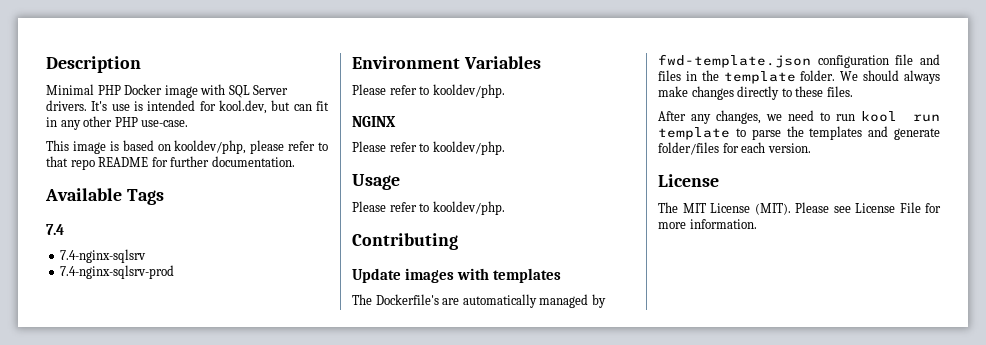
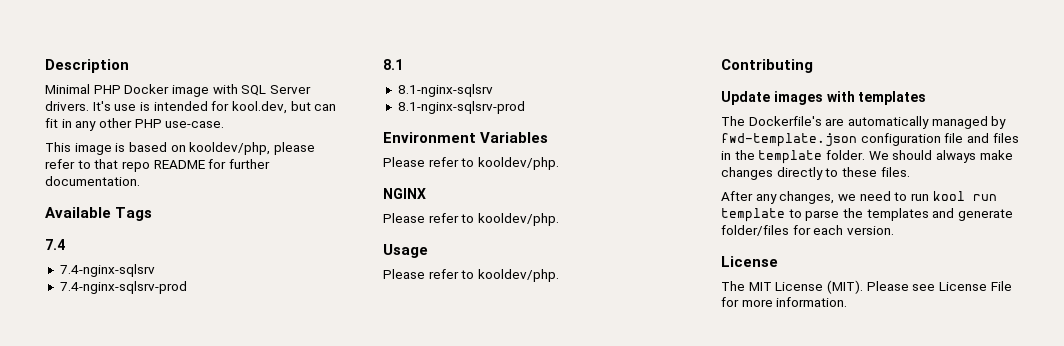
(175, 272) none -> [383,59,403,70] [397,84,493,97] [397,101,525,114] // 8.1 // 8.1-nginx-sqlsrv // 8.1-nginx-sqlsrv-prod

